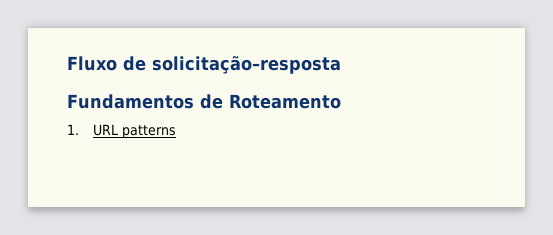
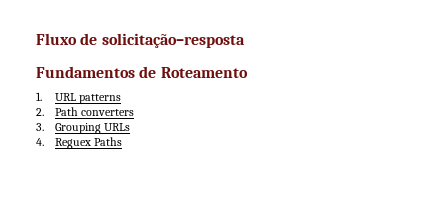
(176, 131) none -> [36,107,135,116] [36,123,131,134] [36,137,123,149] // 2. Path converters // 3. Grouping URLs // 4. Reguex Paths

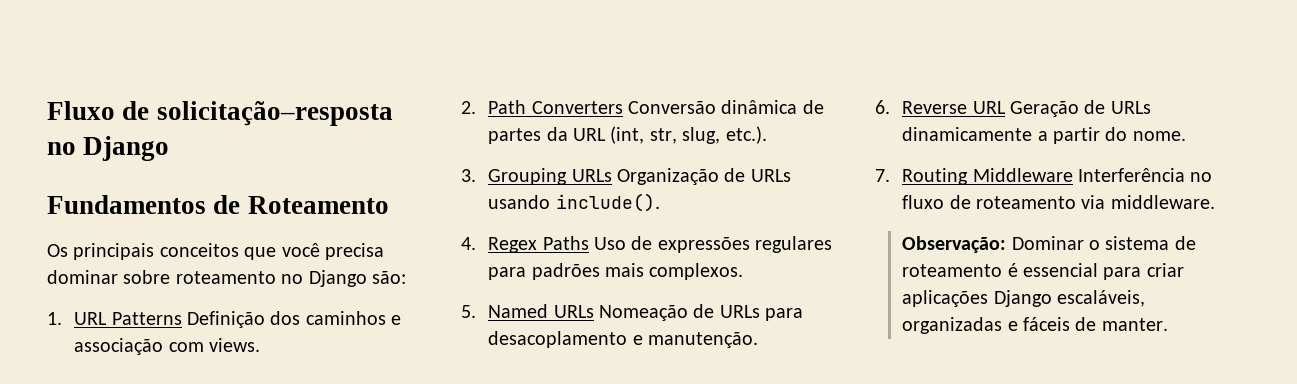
(245, 40) none -> [47,136,170,161] no Django
[36,92,122,104] [36,107,135,116] [36,123,131,134] [36,137,123,149] 1. URL patterns // 2. Path converters // 3. Grouping URLs // 4. Reguex Paths -> [47,243,384,260] [47,270,406,287] [47,311,402,328] [74,338,261,355] [461,100,824,114] [488,126,767,144] [461,168,791,185] [488,193,660,212] [461,236,833,253] [488,263,744,280] [461,304,804,321] [488,331,759,348] [875,100,1151,117] [902,127,1186,144] [875,168,1213,185] [902,195,1215,209] [902,236,1196,253] [902,263,1184,280] [902,290,1146,307] [902,317,1168,334] Os principais conceitos que você precisa dominar sobre roteamento no Django são: // 1. URL Patterns Definição dos caminhos e associação com views. // 2. Path Converters Conversão dinâmica de partes da URL (int, str, slug, etc.). // 3. Grouping URLs Organização de URLs usando include(). // 4. Regex Paths Uso de expressões regulares para padrões mais complexos. // 5. Named URLs Nomeação de URLs para desacoplamento e manutenção. // 6. Reverse URL Geração de URLs dinamicamente a partir do nome. // 7. Routing Middleware Interferência no fluxo de roteamento via middleware. // Observação: Dominar o sistema de roteamento é essencial para criar aplicações Django escaláveis, organizadas e fáceis de manter.

